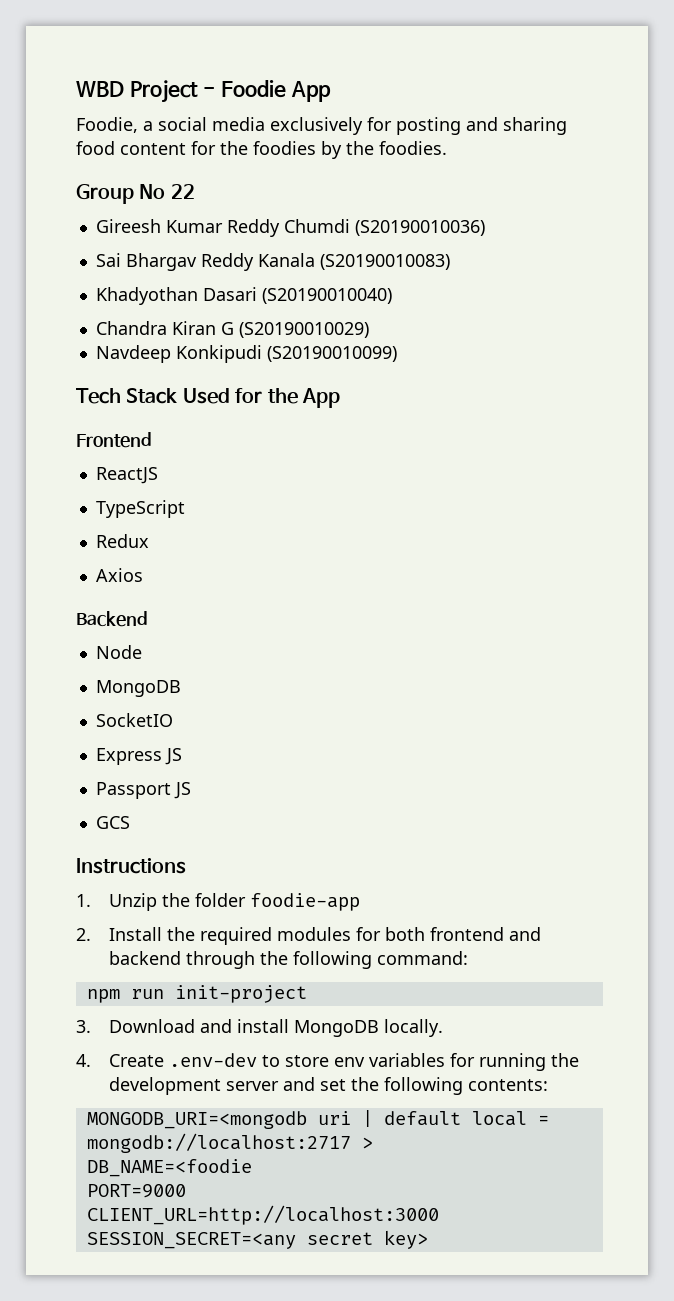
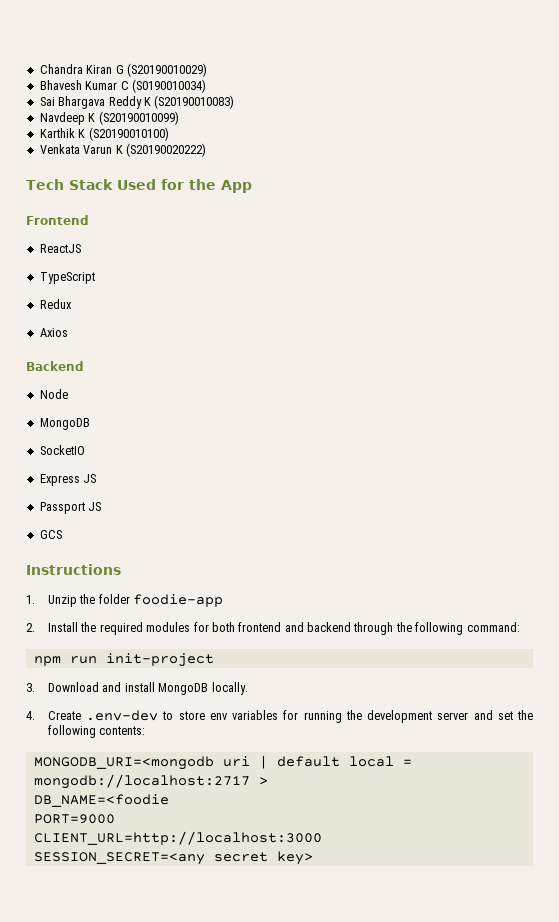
[76,80,331,103] [76,117,567,135] [76,141,447,159] [76,184,195,204] [95,219,485,237] [95,253,450,271] [95,287,392,305] [95,321,369,338] WBD Project - Foodie App // Foodie, a social media exclusively for posting and sharing food content for the foodies by the foodies. // Group No 22 // Gireesh Kumar Reddy Chumdi (S20190010036) // Sai Bhargav Reddy Kanala (S20190010083) // Khadyothan Dasari (S20190010040) // Chandra Kiran G (S20190010029) -> [39,63,207,77] [39,79,206,93] [39,95,235,109] Chandra Kiran G (S20190010029) // Bhavesh Kumar C (S0190010034) // Sai Bhargava Reddy K (S20190010083)
[175,345,262,363] Konkipudi -> [88,113,96,122] K
(397, 354) none -> [39,127,169,141] [39,143,206,157] // Karthik K (S20190010100) // Venkata Varun K (S20190020222)

